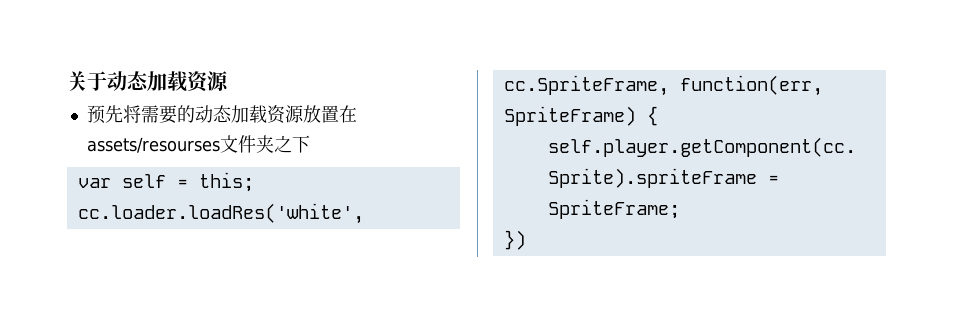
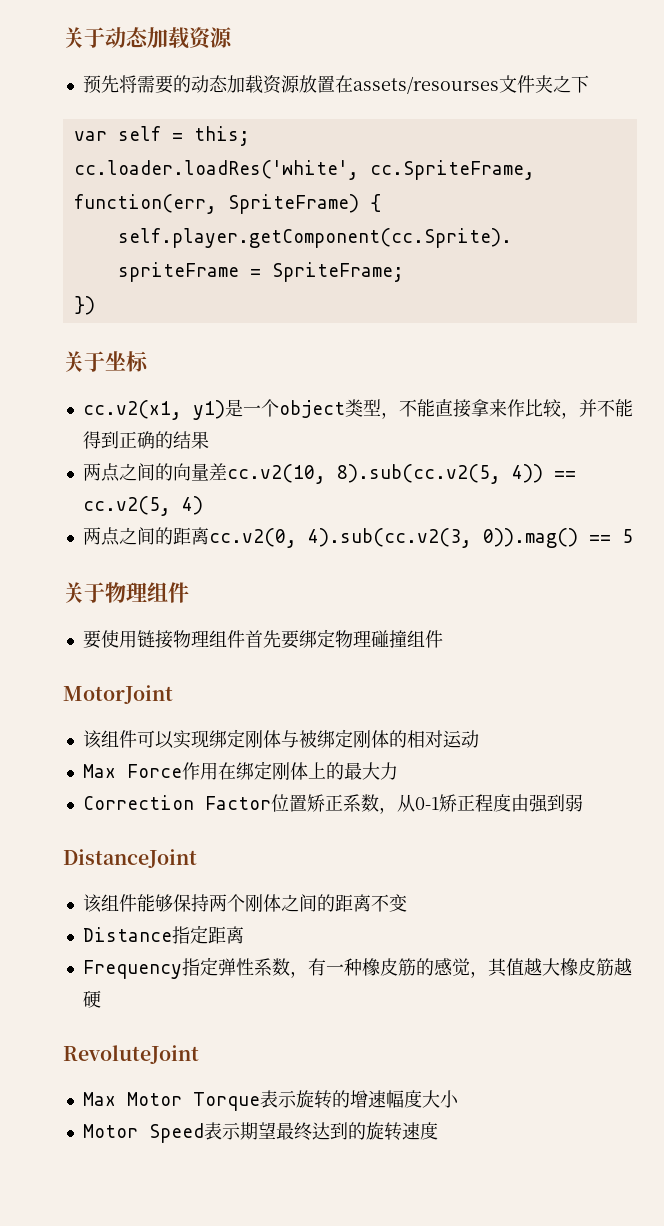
(526, 240) none -> [63,351,149,372] [82,399,633,420] [82,431,209,449] [82,463,576,484] [82,496,203,516] [82,527,633,548] [63,582,189,603] [82,629,443,649] [63,685,173,704] [82,729,479,749] [82,761,398,780] [82,794,583,814] [63,849,197,868] [82,894,407,913] [82,925,244,944] [82,957,632,979] [82,990,101,1008] [63,1045,199,1064] [82,1090,459,1111] [82,1122,438,1143] // 关于坐标 // cc.v2(x1, y1)是一个object类型，不能直接拿来作比较，并不能得到正确的结果 // 两点之间的向量差cc.v2(10, 8).sub(cc.v2(5, 4)) == cc.v2(5, 4) // 两点之间的距离cc.v2(0, 4).sub(cc.v2(3, 0)).mag() == 5 // 关于物理组件 // 要使用链接物理组件首先要绑定物理碰撞组件 // MotorJoint // 该组件可以实现绑定刚体与被绑定刚体的相对运动 // Max Force作用在绑定刚体上的最大力 // Correction Factor位置矫正系数，从0-1矫正程度由强到弱 // DistanceJoint // 该组件能够保持两个刚体之间的距离不变 // Distance指定距离 // Frequency指定弹性系数，有一种橡皮筋的感觉，其值越大橡皮筋越硬 // RevoluteJoint // Max Motor Torque表示旋转的增速幅度大小 // Motor Speed表示期望最终达到的旋转速度

